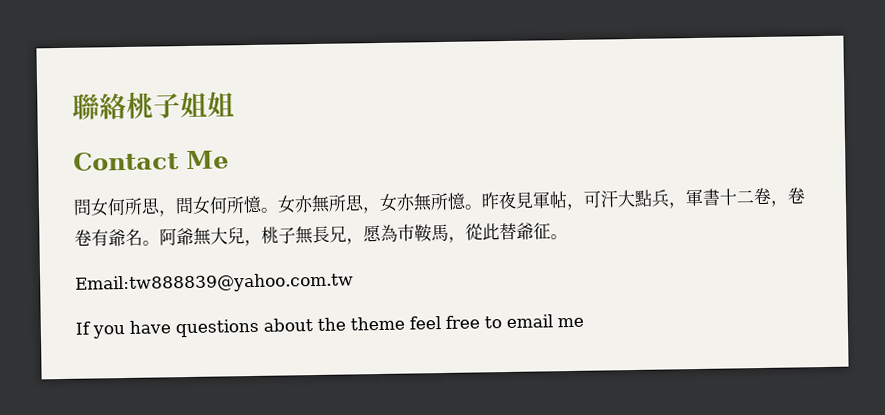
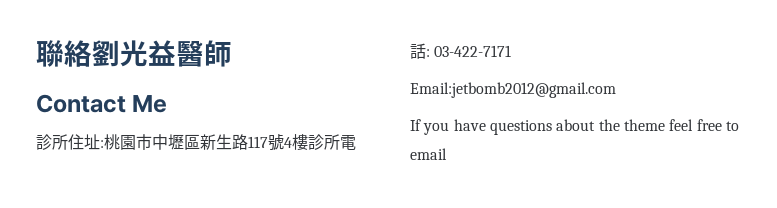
[126,91,235,119] 桃子姐姐 -> [92,40,232,67] 劉光益醫師
[73,187,805,217] [74,222,568,247] [75,272,354,294] 問女何所思，問女何所憶。女亦無所思，女亦無所憶。昨夜見軍帖，可汗大點兵，軍書十二卷，卷卷有爺名。阿爺無大兒，桃子無長兄，愿為市鞍馬，從此替爺征。 // Email:tw888839@yahoo.com.tw -> [36,134,356,151] [410,43,512,59] [410,82,616,98] 診所住址:桃園市中壢區新生路117號4樓診所電話: 03-422-7171 // Email:jetbomb2012@gmail.com
[557,317,584,328] me -> (447, 154) none

